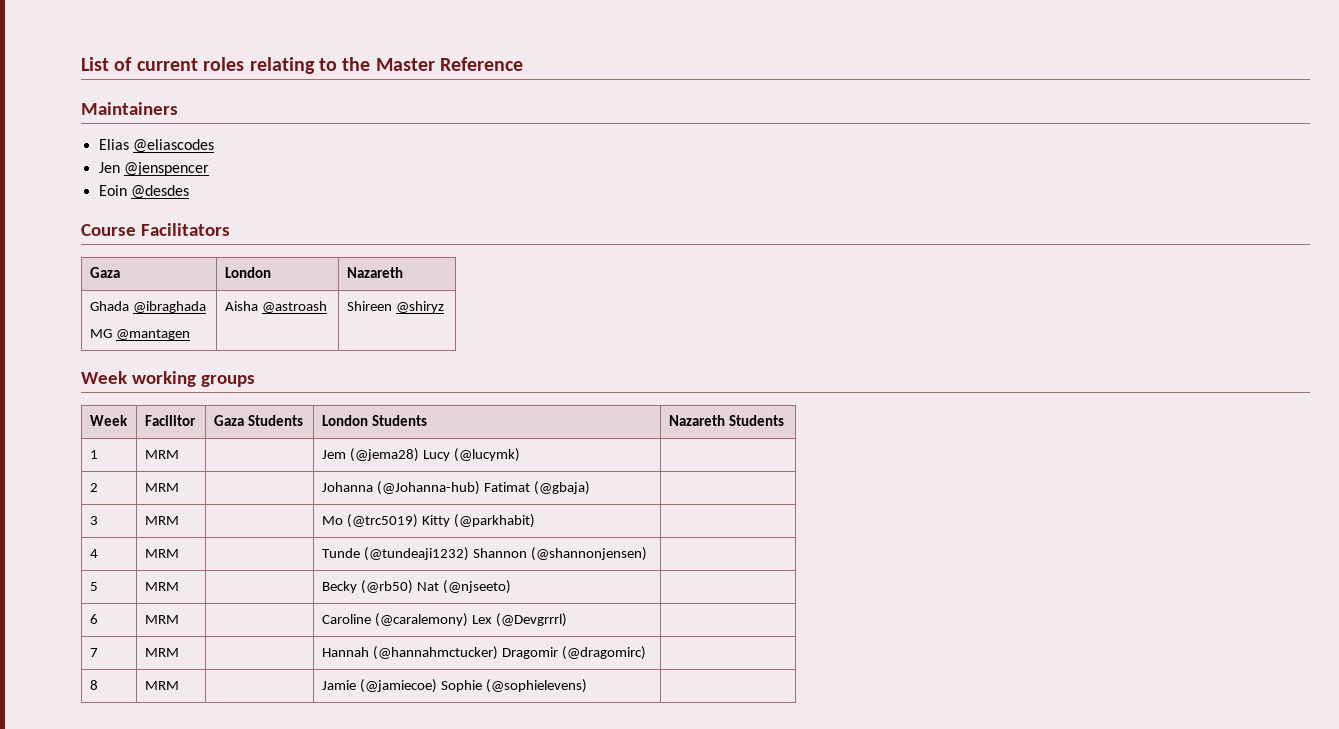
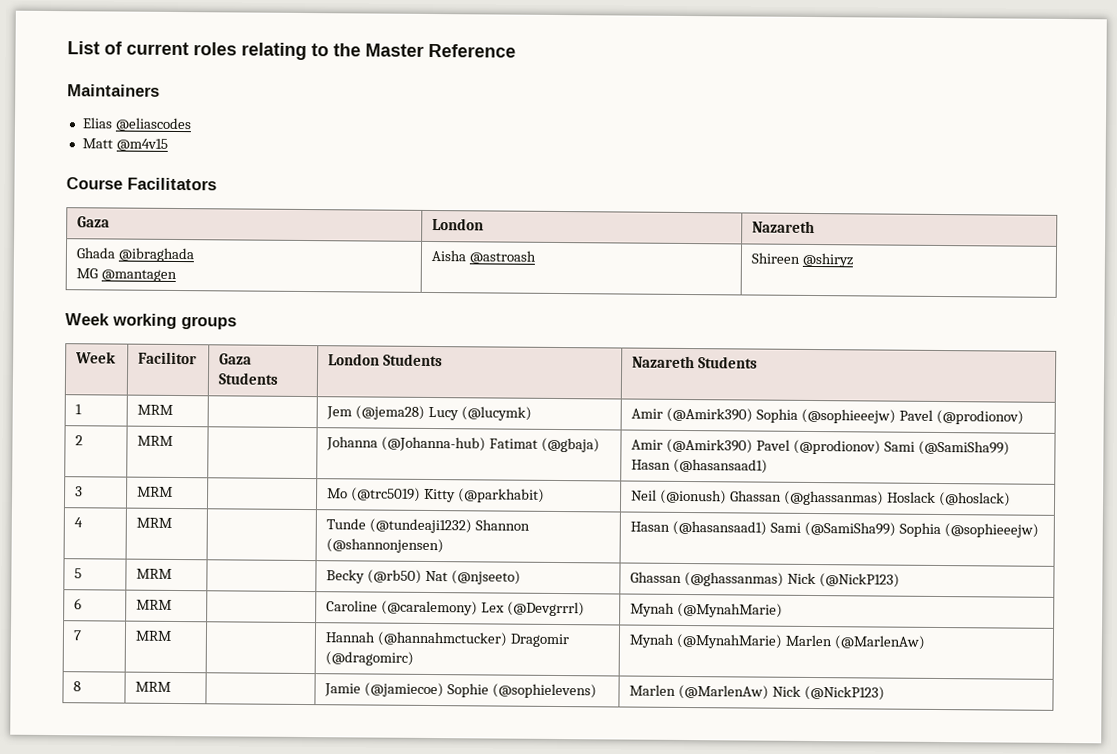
[98,162,209,176] [98,185,189,199] Jen @jenspencer // Eoin @desdes -> [81,138,168,151] Matt @m4v15
(520, 455) none -> [631,407,1024,425] Amir (@Amirk390) Sophia (@sophieeejw) Pavel (@prodionov)
(590, 488) none -> [631,438,1010,456] [631,458,769,474] Amir (@Amirk390) Pavel (@prodionov) Sami (@SamiSha99) Hasan (@hasansaad1)
(535, 521) none -> [631,489,1011,507] Neil (@ionush) Ghassan (@ghassanmas) Hoslack (@hoslack)
(647, 554) none -> [630,520,1039,538] Hasan (@hasansaad1) Sami (@SamiSha99) Sophia (@sophieeejw)
(511, 587) none -> [630,571,900,588] Ghassan (@ghassanmas) Nick (@NickP123)
(567, 620) none -> [630,602,784,618] Mynah (@MynahMarie)
(646, 653) none -> [629,633,925,650] Mynah (@MynahMarie) Marlen (@MarlenAw)
(587, 686) none -> [629,684,885,701] Marlen (@MarlenAw) Nick (@NickP123)

